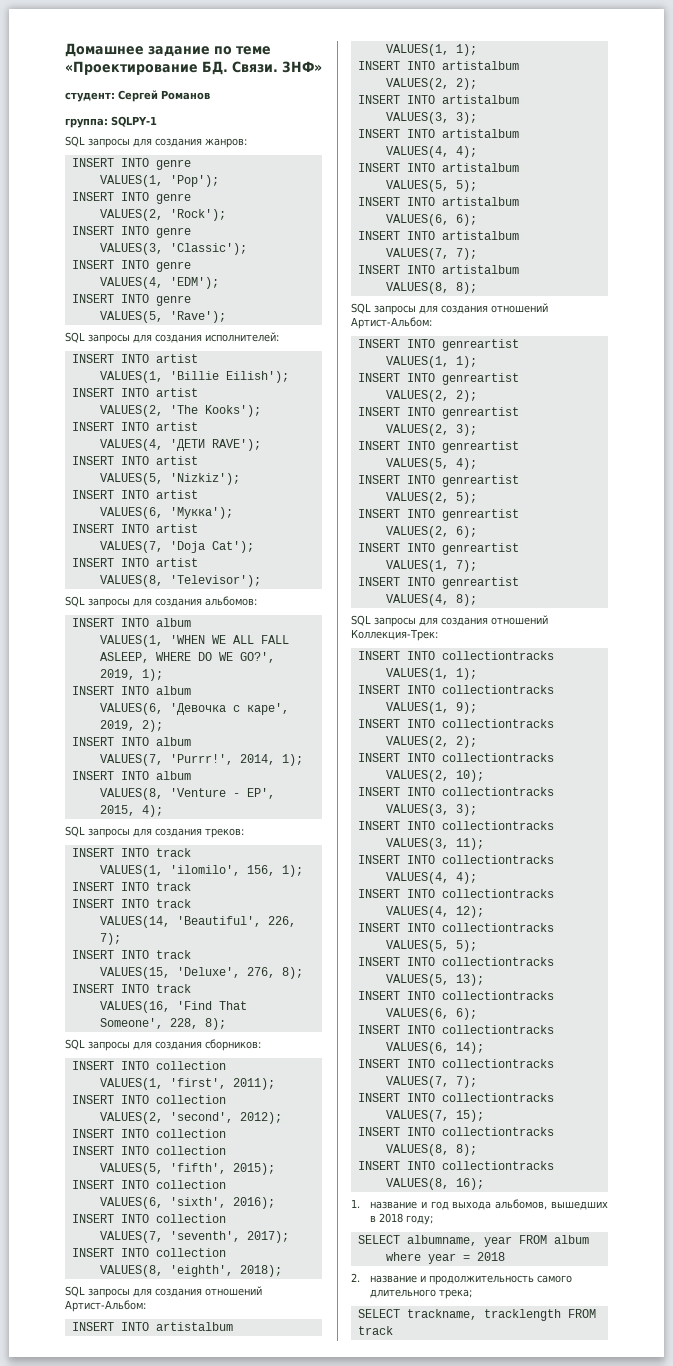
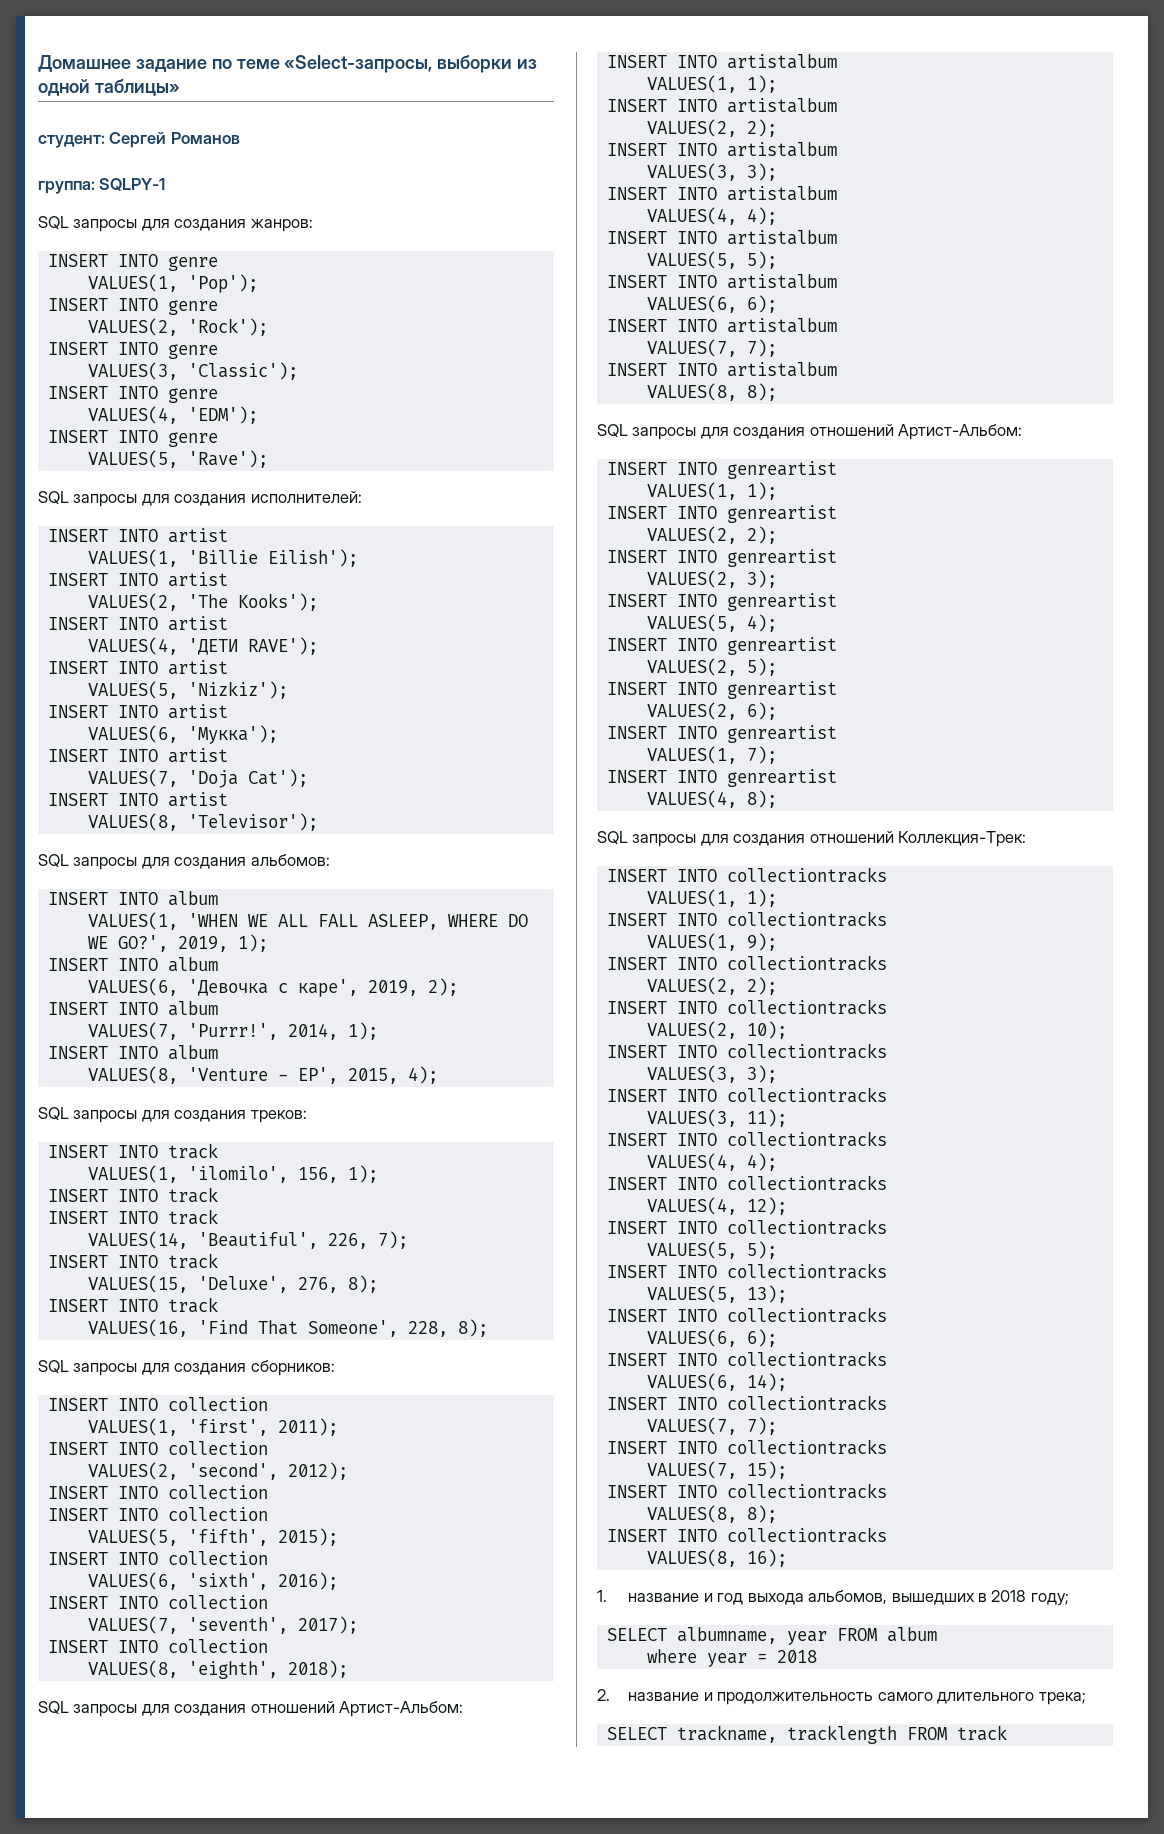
[65,61,322,75] «Проектирование БД. Связи. 3НФ» -> [284,55,538,73] [38,79,180,96] «Select-запросы, выборки из одной таблицы»

